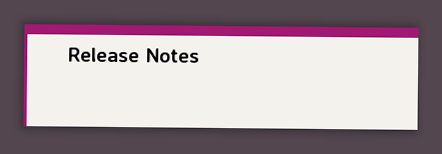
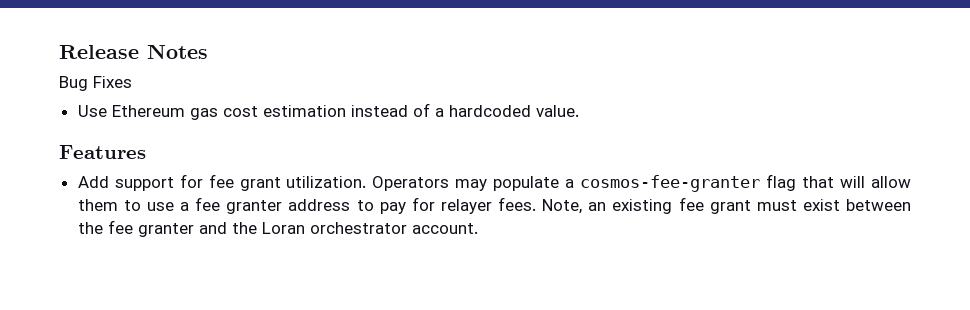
(200, 55) none -> [59,76,132,91] [77,103,579,120] [59,145,146,159] [77,174,912,192] [77,197,911,214] [77,220,478,237] // Bug Fixes // Use Ethereum gas cost estimation instead of a hardcoded value. // Features // Add support for fee grant utilization. Operators may populate a cosmos-fee-granter flag that will allow them to use a fee granter address to pay for relayer fees. Note, an existing fee grant must exist between the fee granter and the Loran orchestrator account.

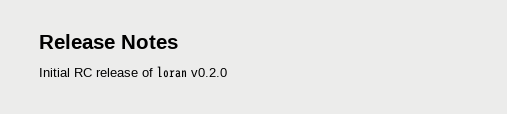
[59,76,132,91] [77,103,579,120] [59,145,146,159] [77,174,912,192] [77,197,911,214] [77,220,478,237] Bug Fixes // Use Ethereum gas cost estimation instead of a hardcoded value. // Features // Add support for fee grant utilization. Operators may populate a cosmos-fee-granter flag that will allow them to use a fee granter address to pay for relayer fees. Note, an existing fee grant must exist between the fee granter and the Loran orchestrator account. -> [39,66,227,78] Initial RC release of loran v0.2.0

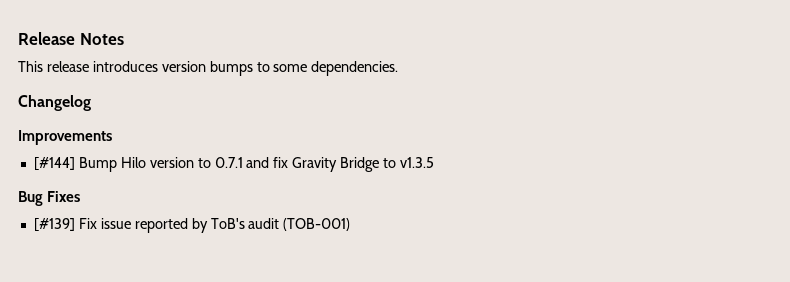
[39,66,227,78] Initial RC release of loran v0.2.0 -> [18,61,399,76] [18,95,91,111] [18,130,112,145] [33,157,435,172] [18,191,81,206] [33,218,351,233] This release introduces version bumps to some dependencies. // Changelog // Improvements // [#144] Bump Hilo version to 0.7.1 and fix Gravity Bridge to v1.3.5 // Bug Fixes // [#139] Fix issue reported by ToB's audit (TOB-001)

